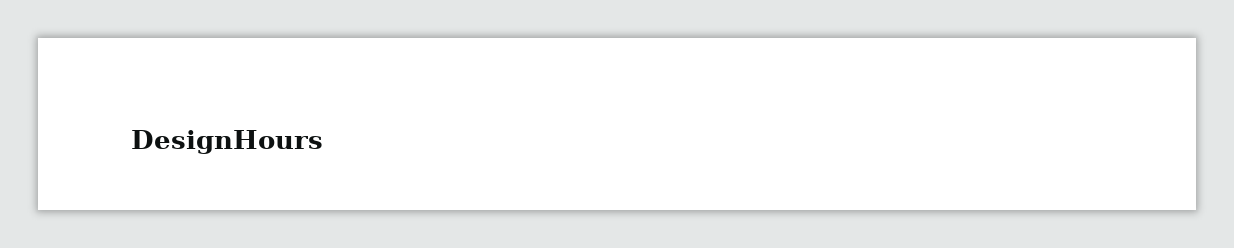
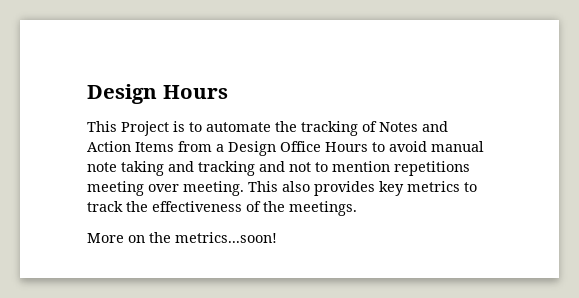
[131,130,323,154] DesignHours -> [87,84,228,104] [87,121,448,136] [87,141,484,156] [87,161,470,176] [87,181,477,196] [87,201,357,216] [87,232,277,243] Design Hours // This Project is to automate the tracking of Notes and Action Items from a Design Office Hours to avoid manual note taking and tracking and not to mention repetitions meeting over meeting. This also provides key metrics to track the effectiveness of the meetings. // More on the metrics...soon!

